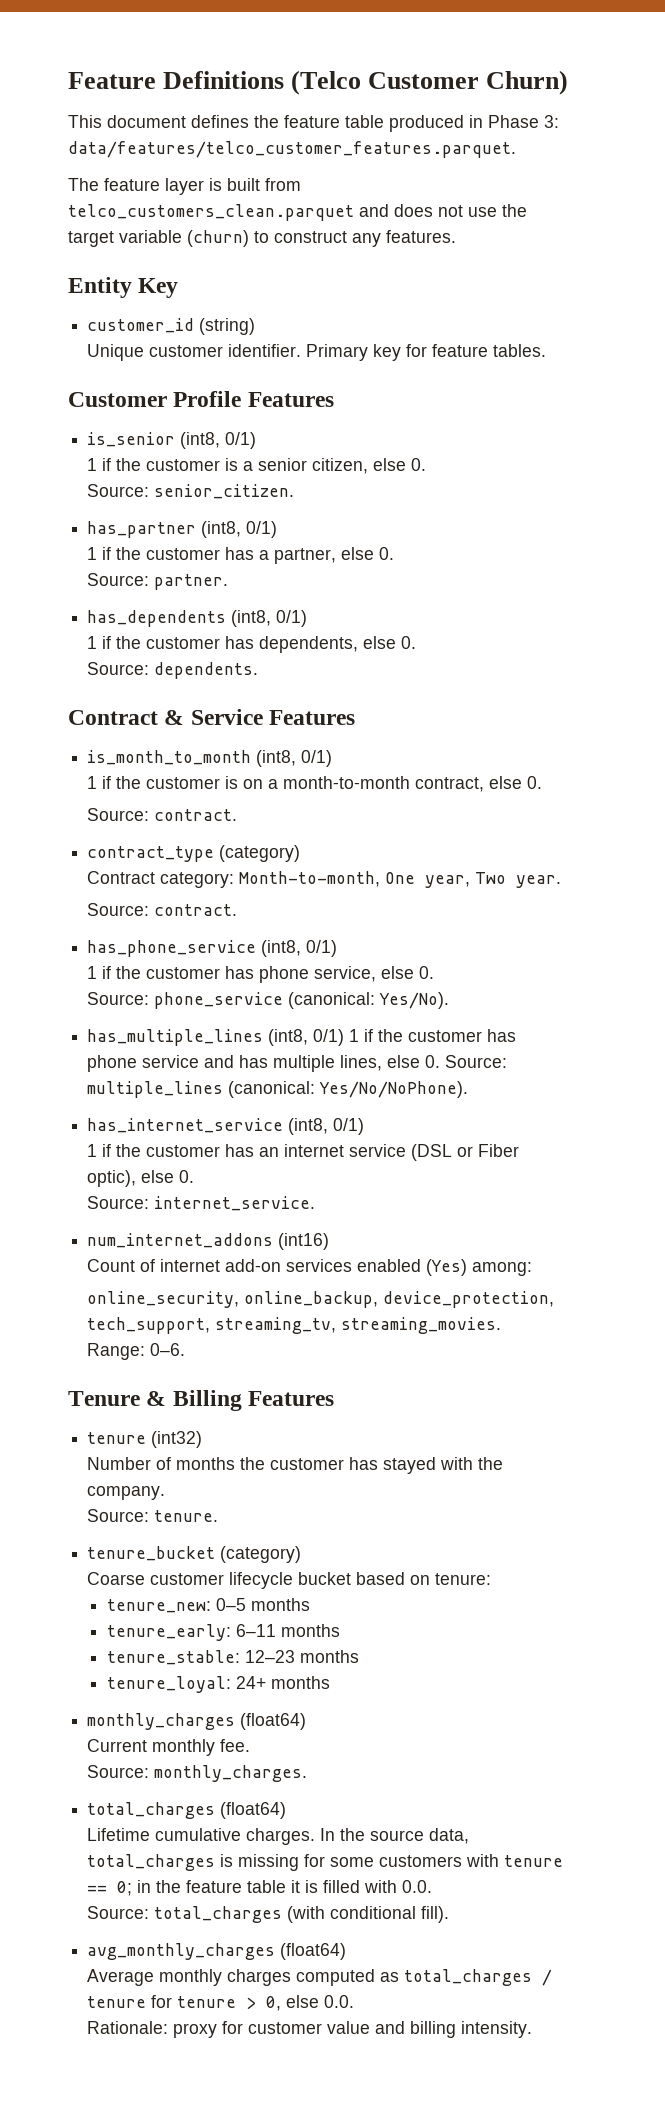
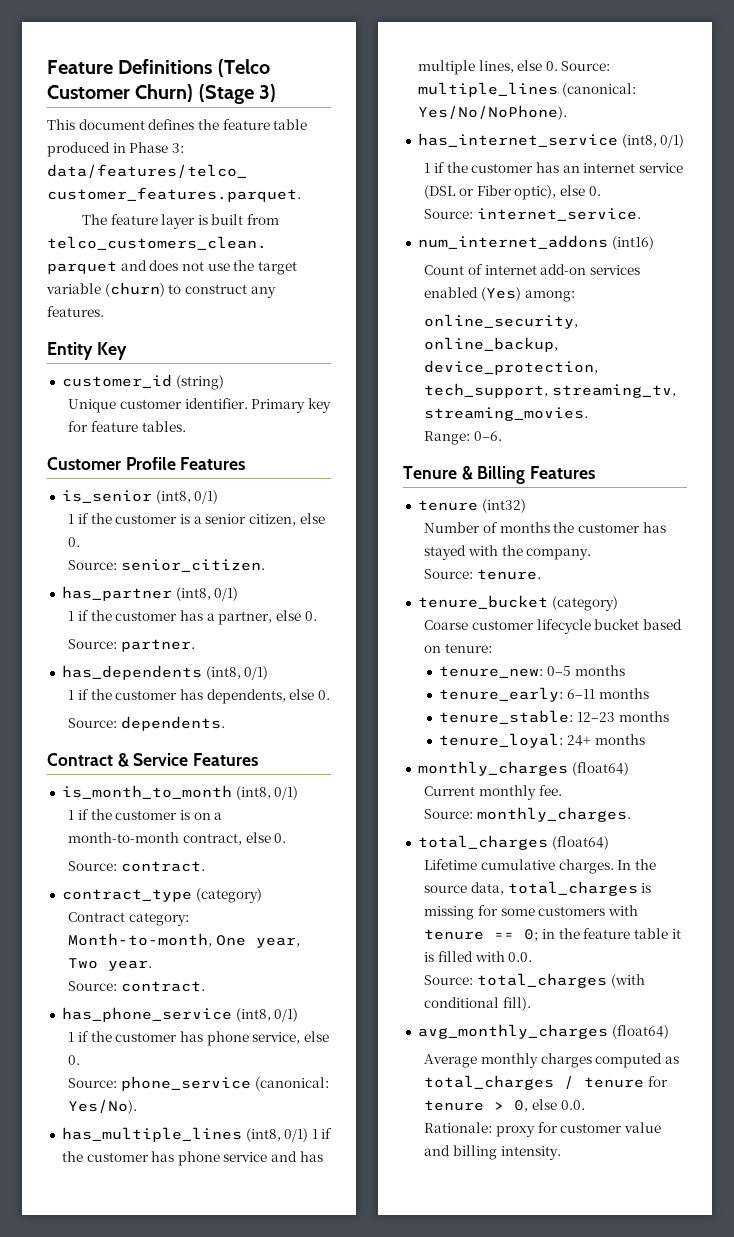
(569, 82) none -> [198,84,277,104] (Stage 3)

